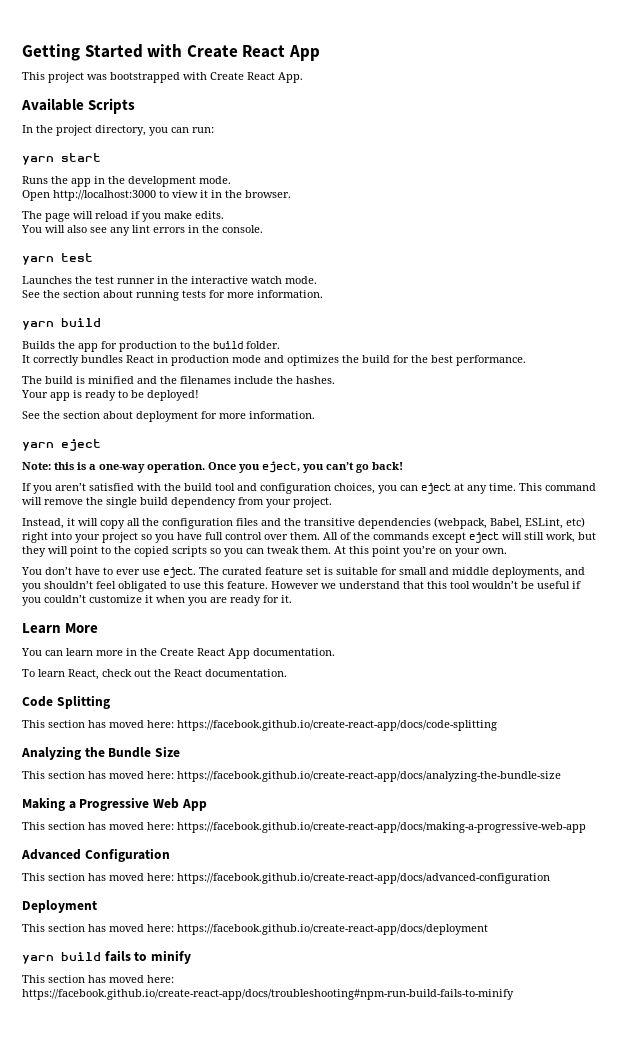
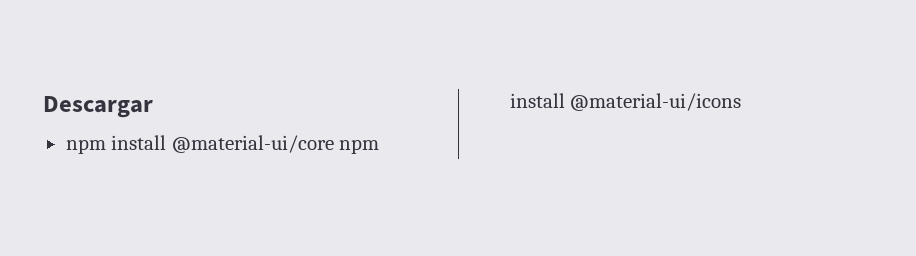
[22,44,320,61] [22,72,303,83] [21,98,136,114] [22,125,214,136] [22,153,101,165] [22,176,231,187] [22,190,291,201] [22,211,224,222] [21,225,263,236] [22,253,93,265] [22,276,317,284] [22,290,323,301] [22,318,101,330] [22,341,280,352] [22,355,526,366] [22,376,335,384] [21,390,199,401] [22,411,315,422] [22,439,101,451] [22,461,403,473] [22,483,596,494] [22,497,332,508] [22,517,585,529] [22,532,596,543] [22,546,507,557] [21,567,585,578] [22,581,581,592] [22,595,292,606] [22,623,99,634] [21,648,335,659] [22,669,287,680] [22,695,110,709] [22,720,497,731] [21,746,180,760] [22,771,561,782] [22,797,207,811] [22,822,586,833] [21,848,170,862] [22,873,550,884] [22,900,97,913] [22,924,488,935] [22,950,191,964] [22,975,174,983] [22,989,514,1000] Getting Started with Create React App // This project was bootstrapped with Create React App. // Available Scripts // In the project directory, you can run: // yarn start // Runs the app in the development mode. // Open http://localhost:3000 to view it in the browser. // The page will reload if you make edits. // You will also see any lint errors in the console. // yarn test // Launches the test runner in the interactive watch mode. // See the section about running tests for more information. // yarn build // Builds the app for production to the build folder. // It correctly bundles React in production mode and optimizes the build for the best performance. // The build is minified and the filenames include the hashes. // Your app is ready to be deployed! // See the section about deployment for more information. // yarn eject // Note: this is a one-way operation. Once you eject, you can’t go back! // If you aren’t satisfied with the build tool and configuration choices, you can eject at any time. This command will remove the single build dependency from your project. // Instead, it will copy all the configuration files and the transitive dependencies (webpack, Babel, ESLint, etc) right into your project so you have full control over them. All of the commands except eject will still work, but they will point to the copied scripts so you can tweak them. At this point you’re on your own. // You don’t have to ever use eject. The curated feature set is suitable for small and middle deployments, and you shouldn’t feel obligated to use this feature. However we understand that this tool wouldn’t be useful if you couldn’t customize it when you are ready for it. // Learn More // You can learn more in the Create React App documentation. // To learn React, check out the React documentation. // Code Splitting // This section has moved here: https://facebook.github.io/create-react-app/docs/code-splitting // Analyzing the Bundle Size // This section has moved here: https://facebook.github.io/create-react-app/docs/analyzing-the-bundle-size // Making a Progressive Web App // This section has moved here: https://facebook.github.io/create-react-app/docs/making-a-progressive-web-app // Advanced Configuration // This section has moved here: https://facebook.github.io/create-react-app/docs/advanced-configuration // Deployment // This section has moved here: https://facebook.github.io/create-react-app/docs/deployment // yarn build fails to minify // This section has moved here: https://facebook.github.io/create-react-app/docs/troubleshooting#npm-run-build-fails-to-minify -> [43,96,153,118] [65,135,380,154] [509,93,742,111] Descargar // npm install @material-ui/core npm install @material-ui/icons

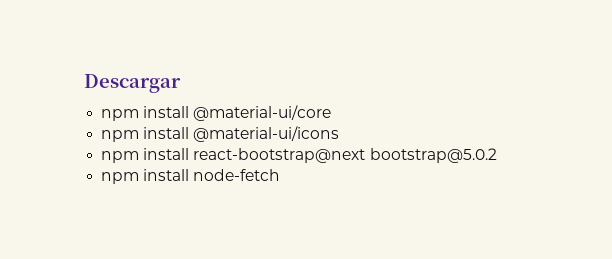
(334, 144) none -> (332, 113) //
(742, 102) none -> [101,148,497,163] [101,169,281,184] // npm install react-bootstrap@next bootstrap@5.0.2 // npm install node-fetch

